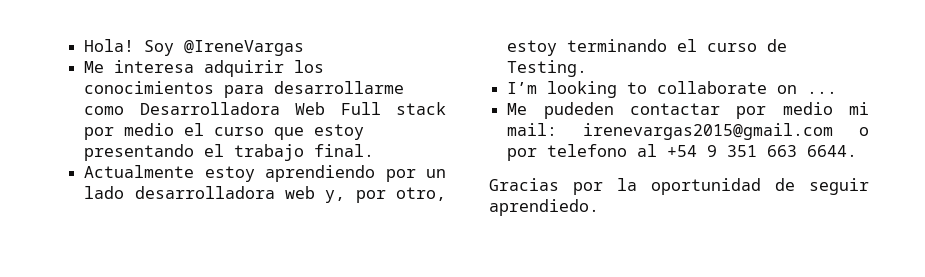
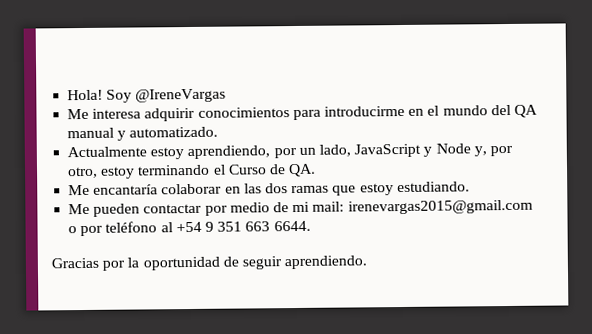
[294,60,325,73] los -> (196, 114) none
[274,81,405,94] [84,102,446,115] [84,123,365,140] [84,144,375,161] desarrollarme como Desarrolladora Web Full stack por medio el curso que estoy presentando el trabajo final. -> [323,104,538,118] [67,126,219,141] introducirme en el mundo del QA manual y automatizado.
[265,165,376,182] aprendiendo -> [187,145,271,160] aprendiendo,
[84,186,315,199] lado desarrolladora web -> [318,143,471,158] lado, JavaScript y Node
[707,39,788,52] [507,60,588,77] [507,81,838,98] [507,102,614,119] curso de Testing. // I’m looking to collaborate on ... // Me pudeden -> [227,163,317,178] [68,181,470,196] [68,203,141,217] Curso de QA. // Me encantaría colaborar en las dos ramas que estoy estudiando. // Me pueden
(833, 108) none -> [272,202,289,213] de
[547,144,628,157] telefono -> [105,221,158,233] teléfono
[489,199,599,216] aprendiedo. -> [284,255,368,270] aprendiendo.

